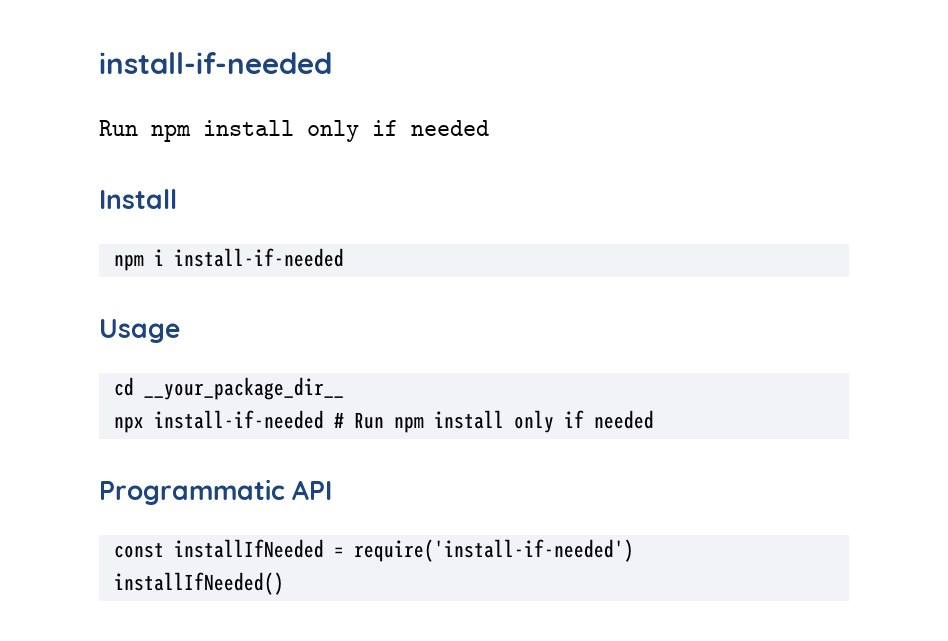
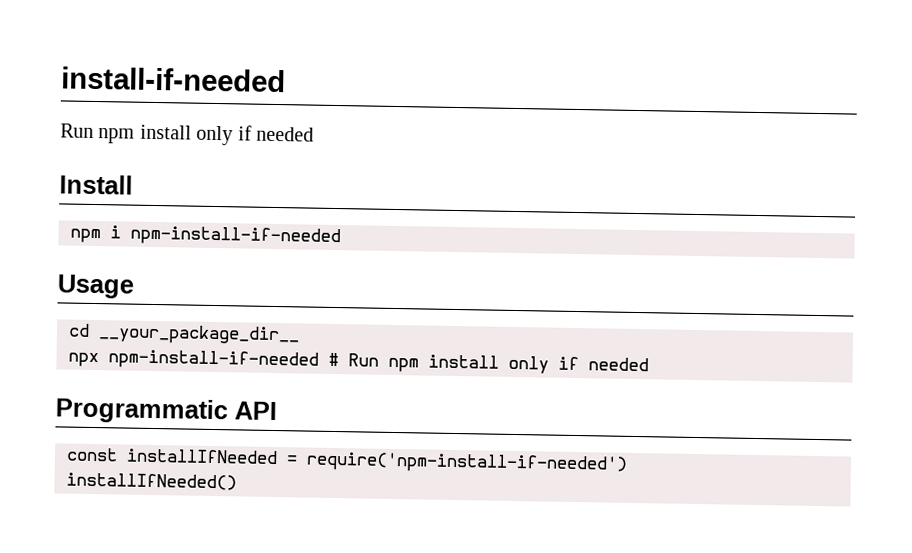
[173,248,344,267] install-if-needed -> [130,225,341,248] npm-install-if-needed
[153,410,324,429] install-if-needed -> [108,349,319,371] npm-install-if-needed
[353,539,634,562] require('install-if-needed') -> [306,451,628,475] require('npm-install-if-needed')

